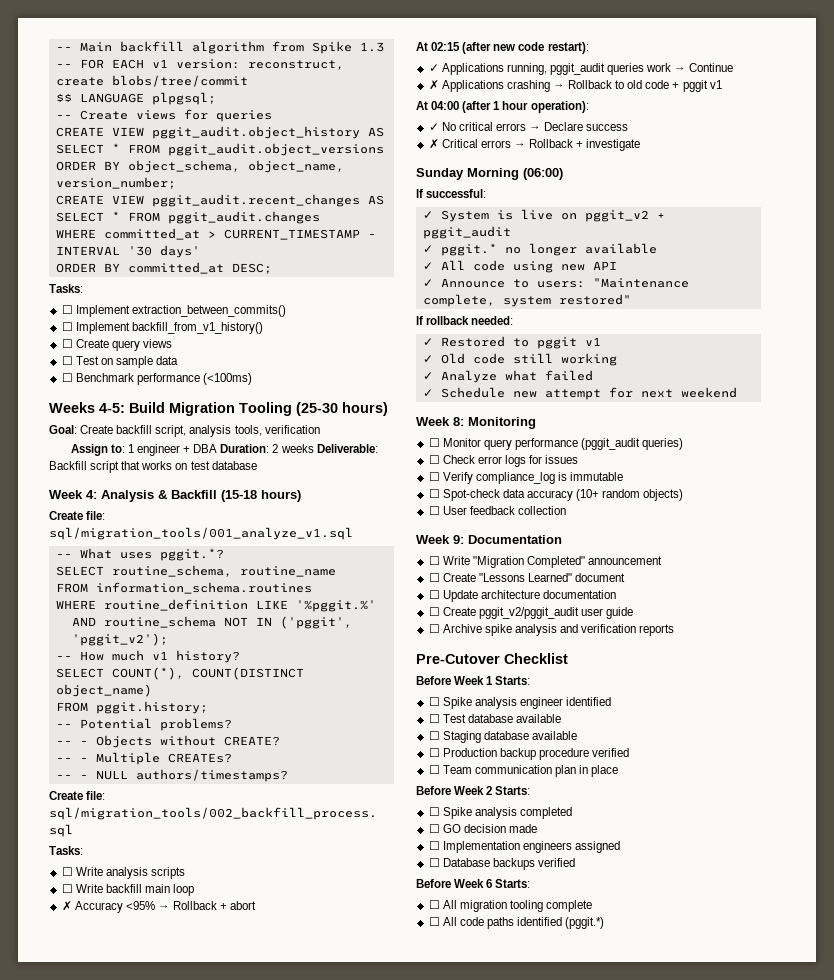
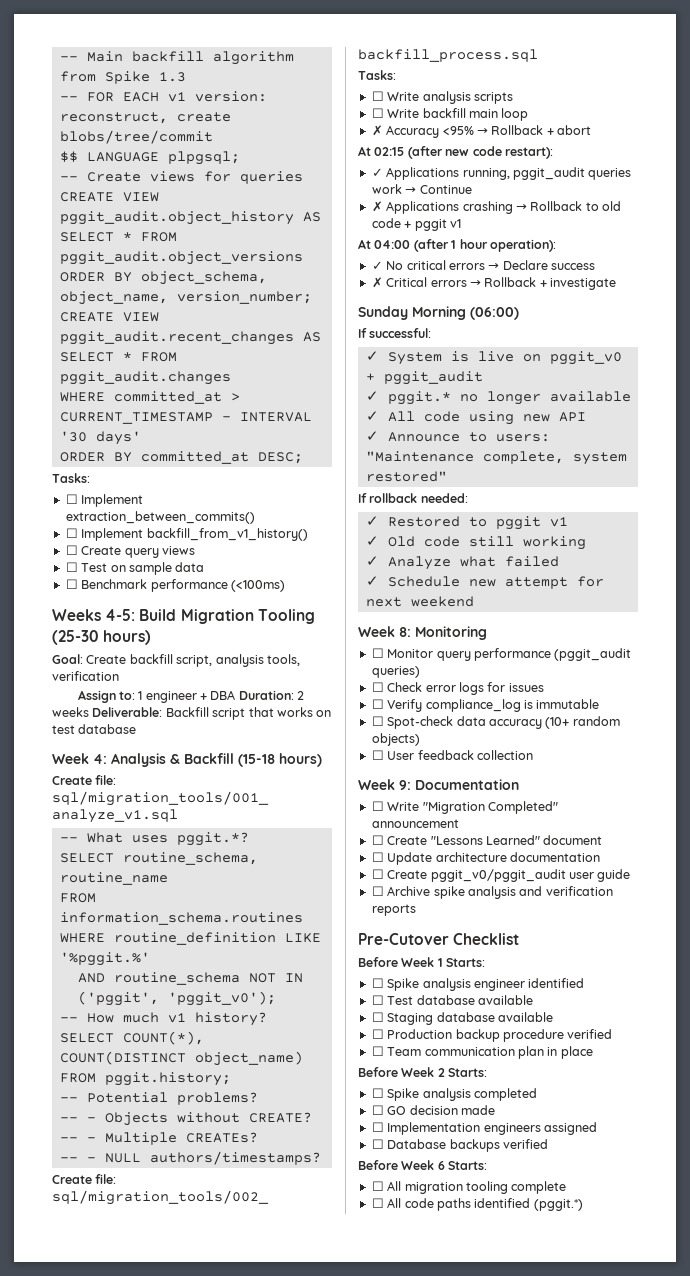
[71,633,168,646] 'pggit_v2'); -> [167,991,276,1006] 'pggit_v0');
[584,210,649,222] pggit_v2 -> [549,351,622,365] pggit_v0
[478,607,579,619] pggit_v2/pggit_audit -> [430,869,566,882] pggit_v0/pggit_audit

